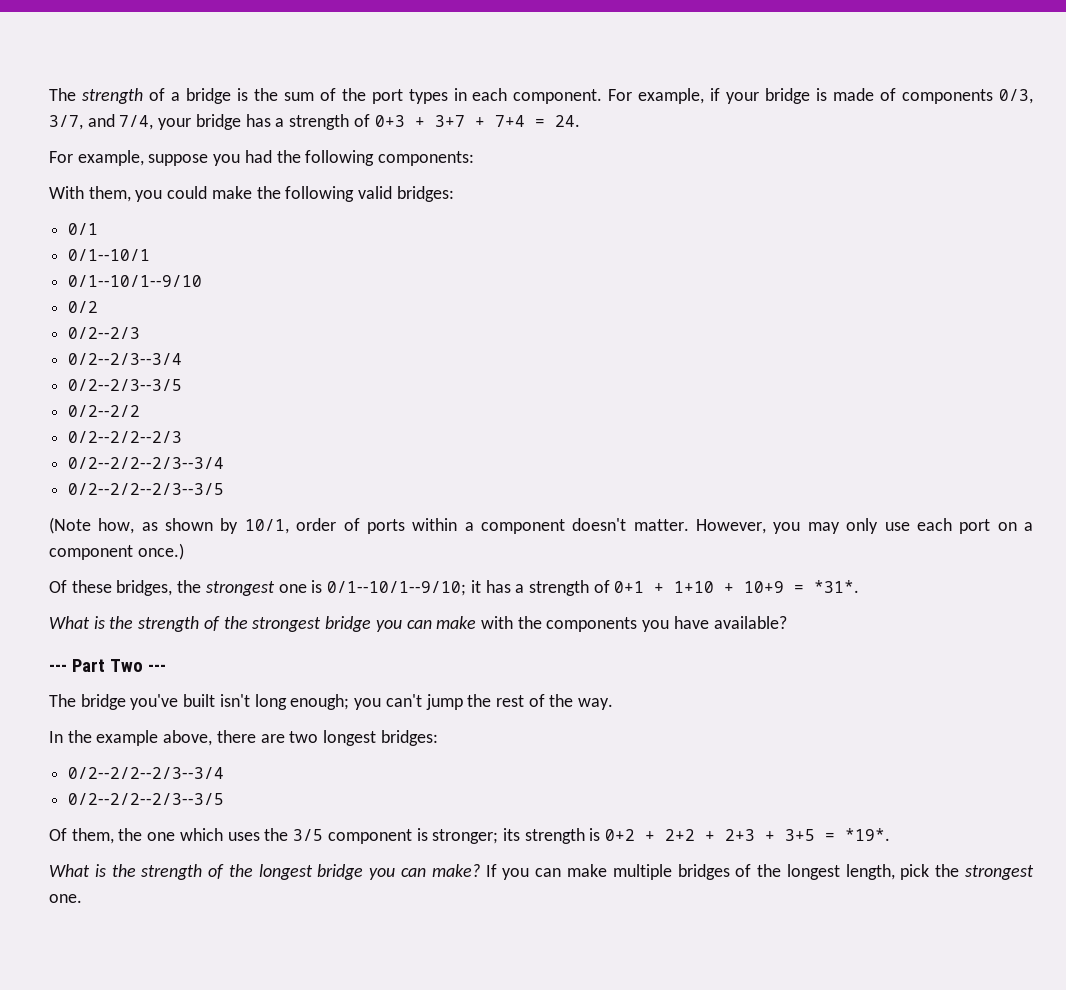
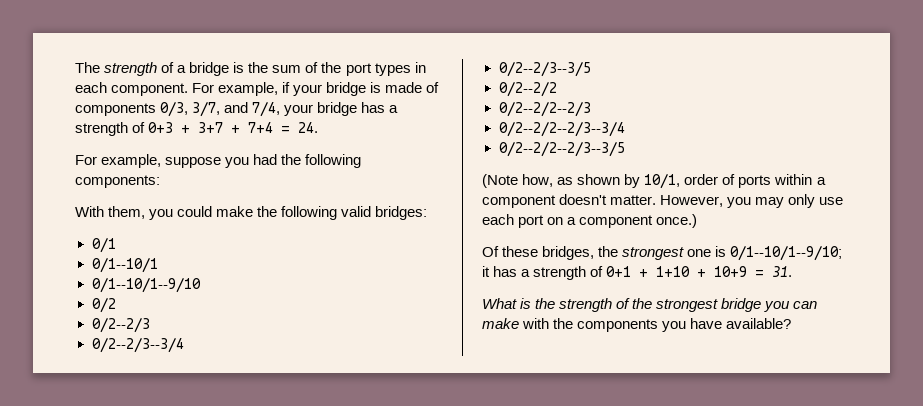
[814,580,860,593] *31*. -> [772,266,793,277] 31.
[49,659,166,672] [49,694,614,710] [49,730,438,746] [68,767,225,779] [68,793,225,805] [49,828,891,844] [49,864,1034,880] [49,894,82,903] // --- Part Two --- // The bridge you've built isn't long enough; you can't jump the rest of the way. // In the example above, there are two longest bridges: // 0/2--2/2--2/3--3/4 // 0/2--2/2--2/3--3/5 // Of them, the one which uses the 3/5 component is stronger; its strength is 0+2 + 2+2 + 2+3 + 3+5 = *19*. // What is the strength of the longest bridge you can make? If you can make multiple bridges of the longest length, pick the strongest one. -> (792, 323) none

